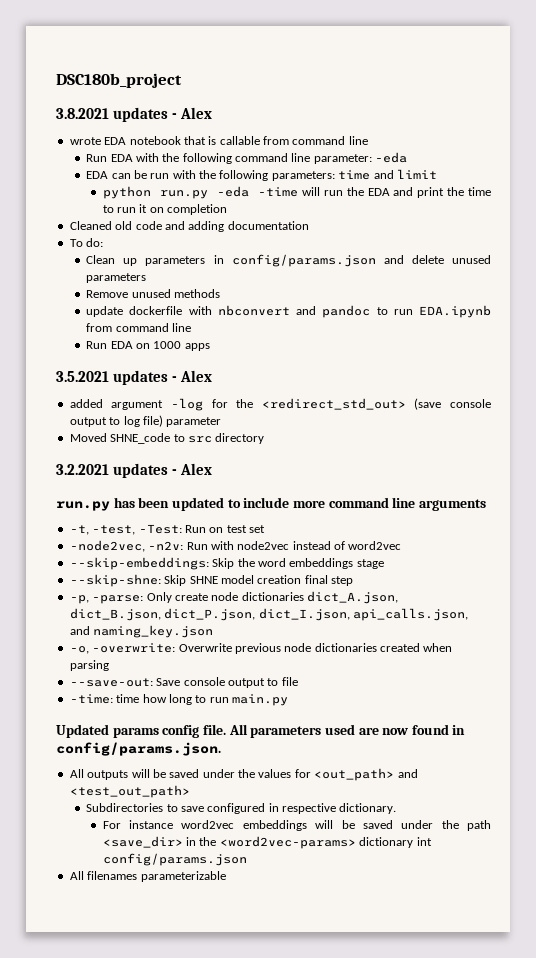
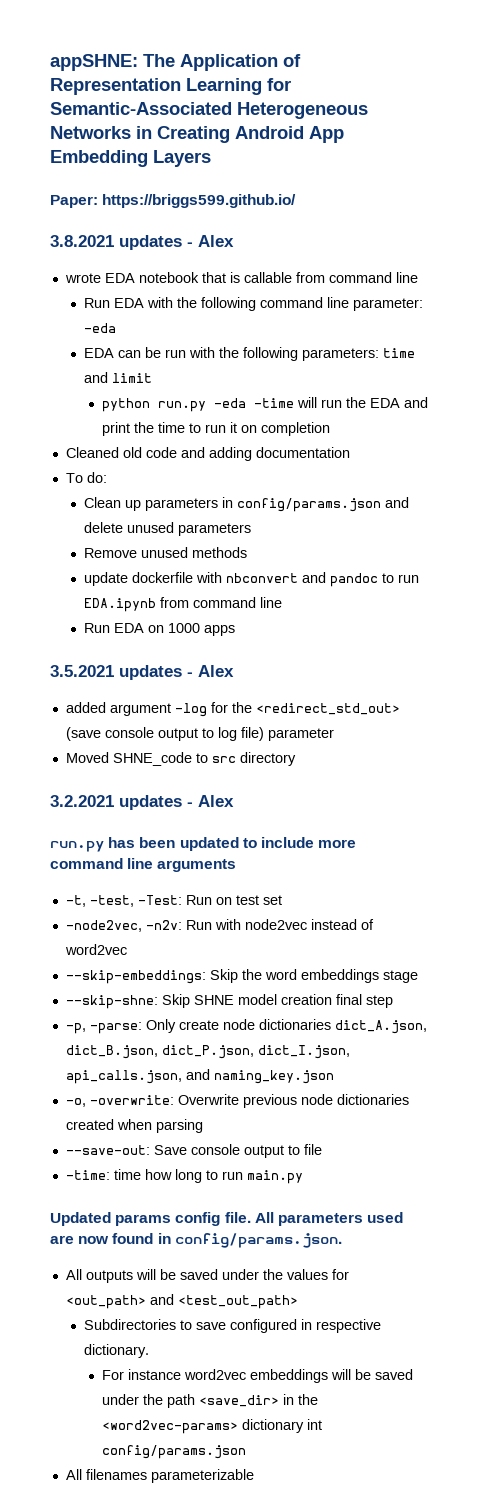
[56,73,182,88] DSC180b_project -> [50,54,301,71] [50,78,291,95] [50,102,368,119] [50,126,344,143] [50,150,211,167] [50,194,297,208] appSHNE: The Application of Representation Learning for Semantic-Associated Heterogeneous Networks in Creating Android App Embedding Layers // Paper: https://briggs599.github.io/

